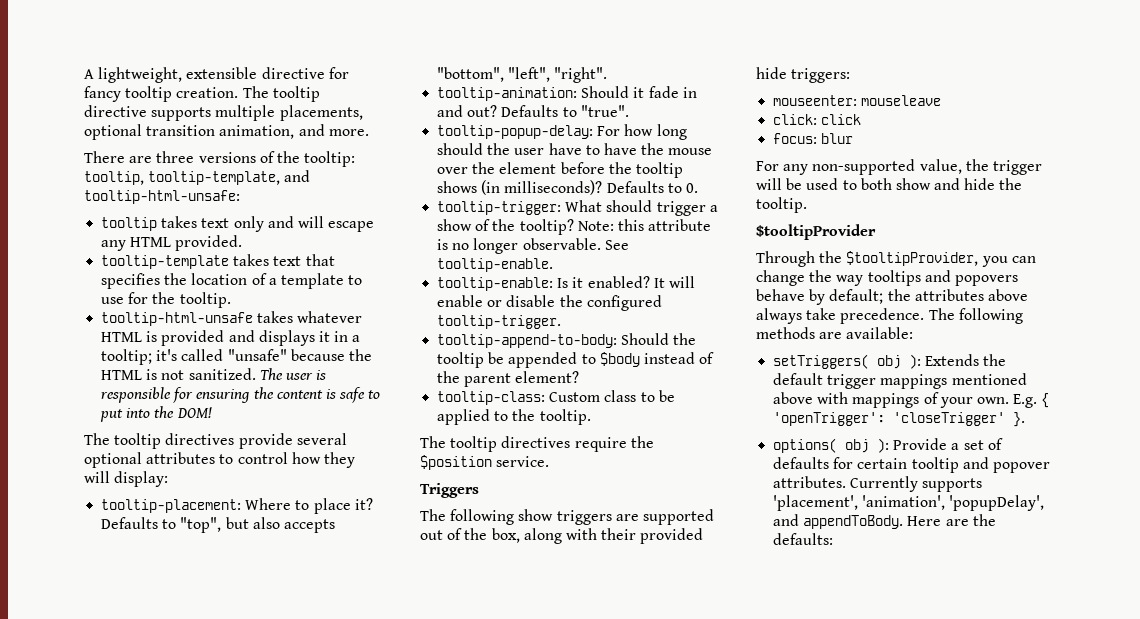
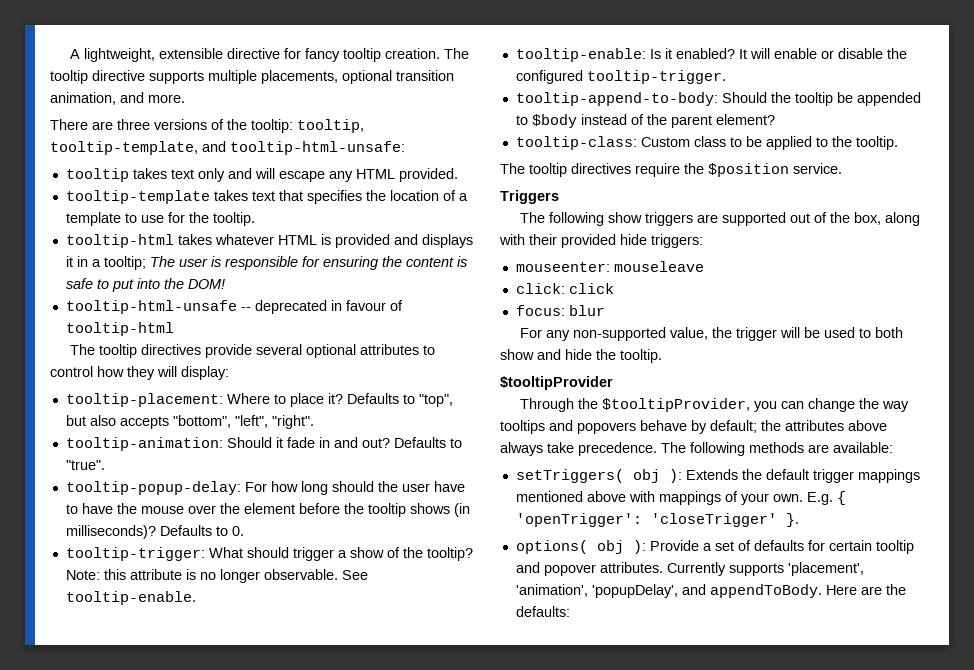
[101,312,254,326] tooltip-html-unsafe -> [65,234,174,248] tooltip-html
[156,349,372,361] [101,368,256,380] it's called "unsafe" because the HTML is not sanitized. -> (146, 263) none
(212, 412) none -> [65,300,403,314] [65,322,174,336] // tooltip-html-unsafe -- deprecated in favour of tooltip-html

